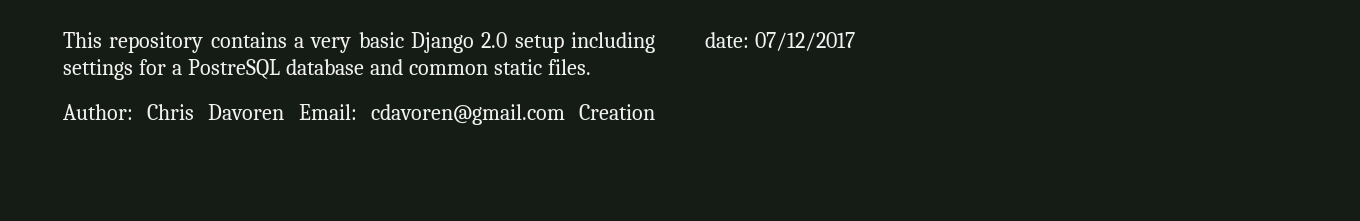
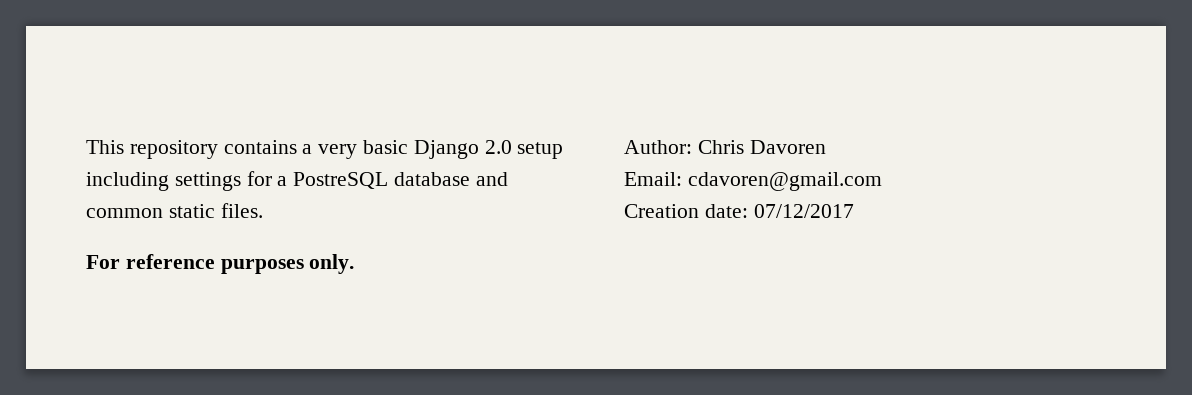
(591, 67) none -> [86,254,355,274] // For reference purposes only.
(285, 112) none -> (826, 147) //
(565, 114) none -> (882, 181) //

